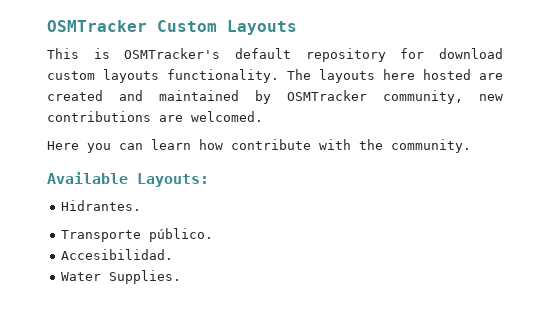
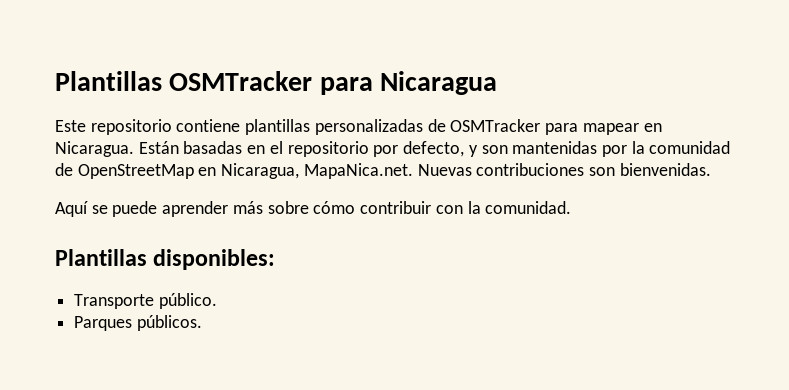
[47,20,297,35] [47,48,504,62] [47,69,503,83] [47,90,503,104] [47,111,263,122] [47,139,471,153] [47,172,209,187] [60,200,141,211] OSMTracker Custom Layouts // This is OSMTracker's default repository for download custom layouts functionality. The layouts here hosted are created and maintained by OSMTracker community, new contributions are welcomed. // Here you can learn how contribute with the community. // Available Layouts: // Hidrantes. -> [55,71,498,95] [55,119,662,135] [55,141,731,157] [55,163,711,179] [55,201,572,217] [55,249,276,270] Plantillas OSMTracker para Nicaragua // Este repositorio contiene plantillas personalizadas de OSMTracker para mapear en Nicaragua. Están basadas en el repositorio por defecto, y son mantenidas por la comunidad de OpenStreetMap en Nicaragua, MapaNica.net. Nuevas contribuciones son bienvenidas. // Aquí se puede aprender más sobre cómo contribuir con la comunidad. // Plantillas disponibles:
[60,249,173,260] [60,270,181,284] Accesibilidad. // Water Supplies. -> [74,315,202,331] Parques públicos.

